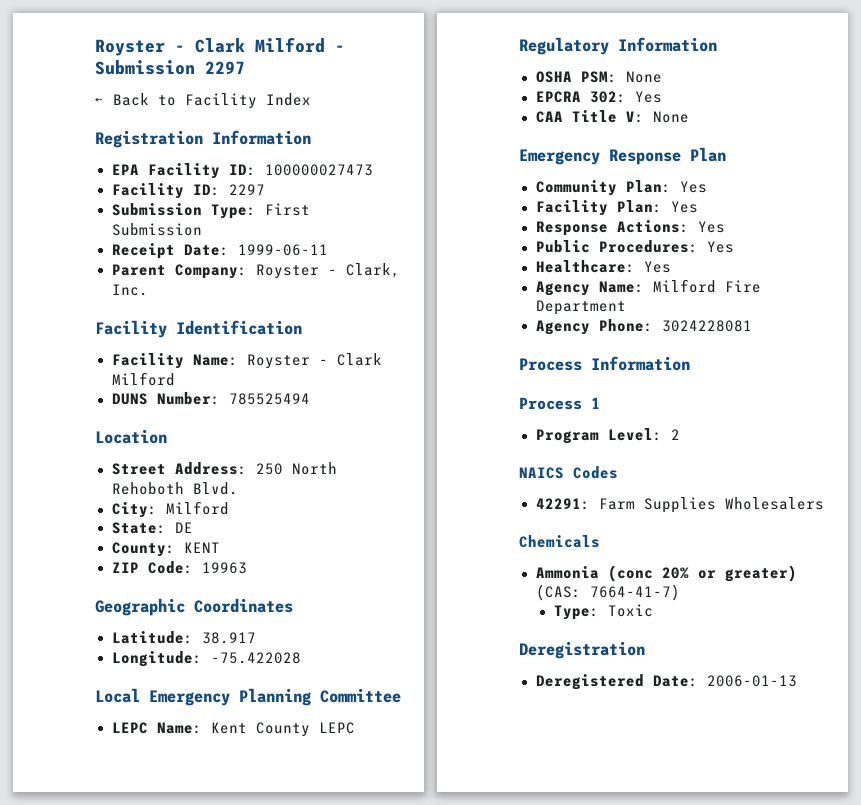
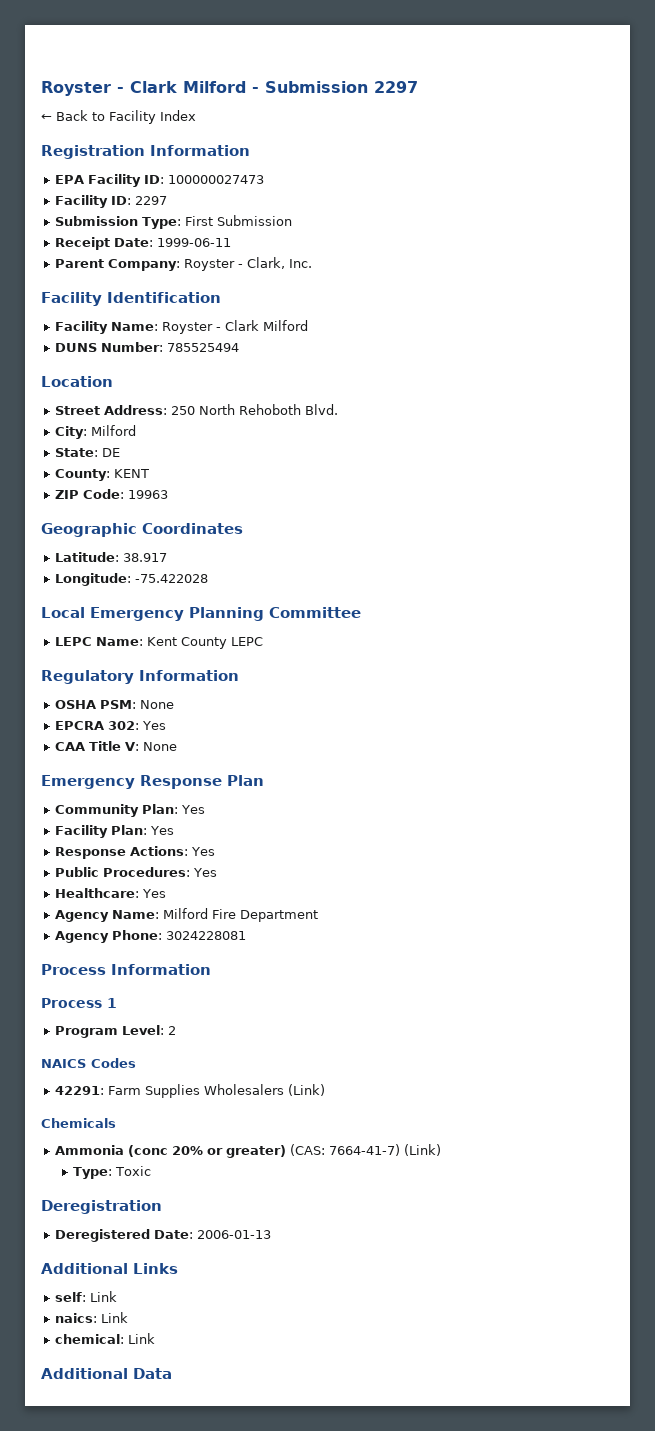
(824, 503) none -> [287,1084,325,1096] (Link)
(680, 592) none -> [403,1144,441,1156] (Link)
(797, 681) none -> [41,1263,178,1274] [54,1291,117,1302] [54,1312,128,1323] [54,1333,155,1344] [41,1368,172,1379] // Additional Links // self: Link // naics: Link // chemical: Link // Additional Data

